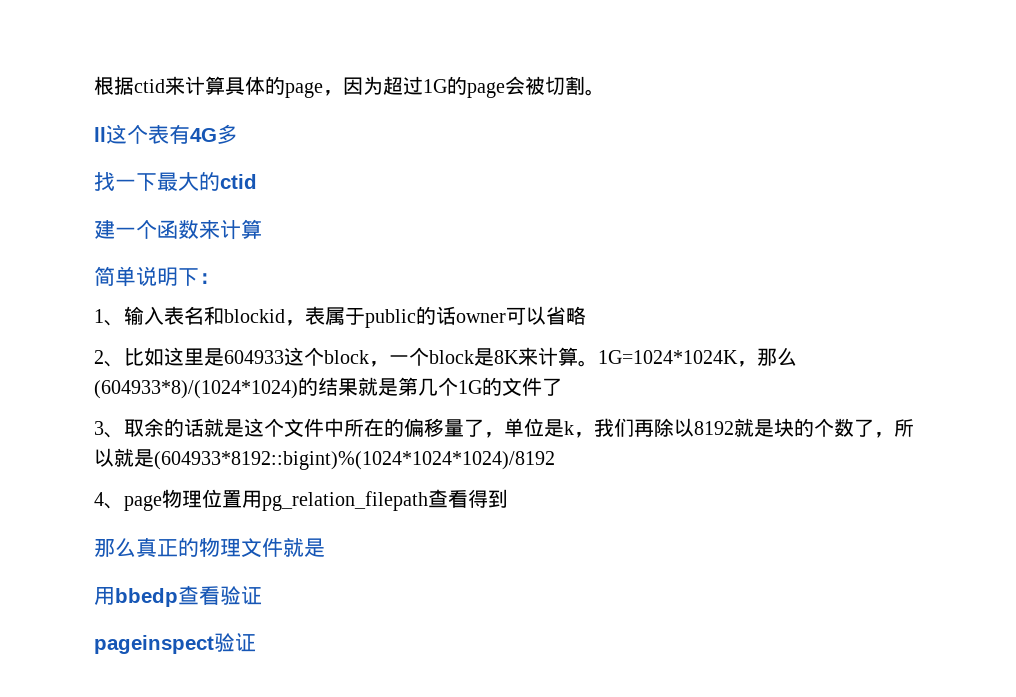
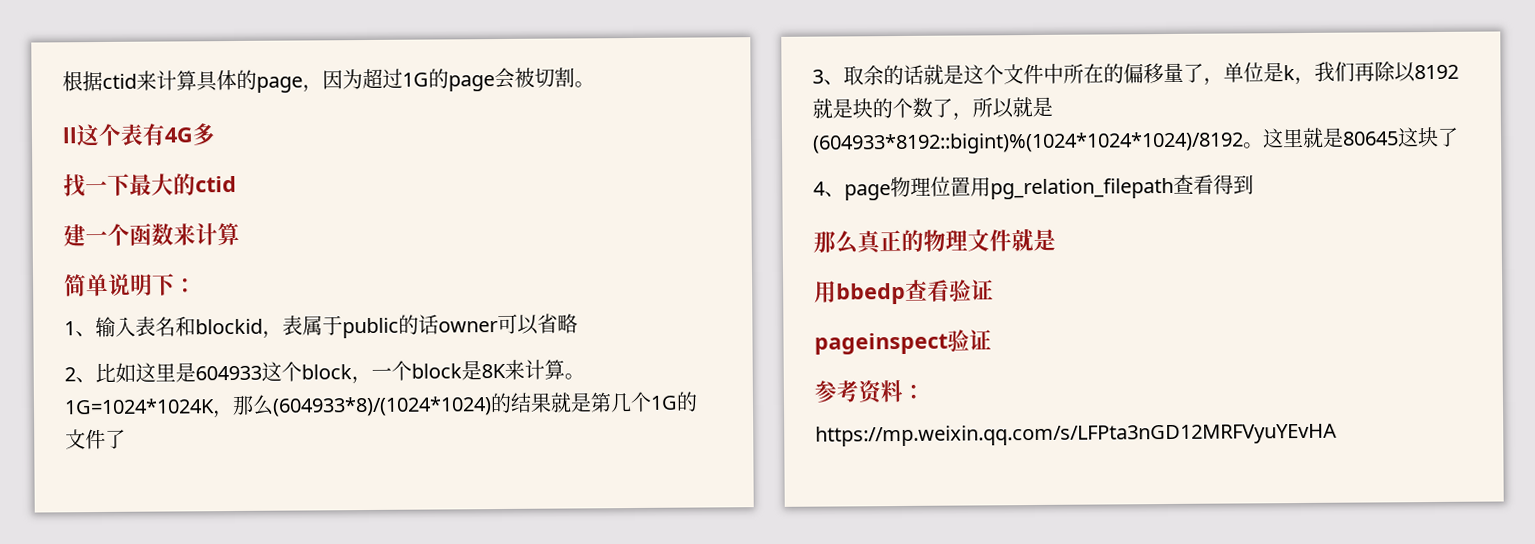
(555, 460) none -> [1243,126,1459,149] 。这里就是80645这块了
(256, 642) none -> [814,379,925,405] [815,422,1337,447] // 参考资料： // https://mp.weixin.qq.com/s/LFPta3nGD12MRFVyuYEvHA

